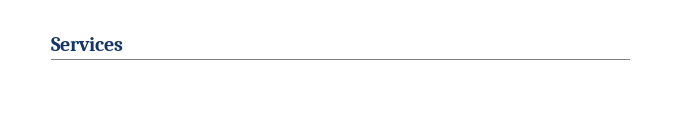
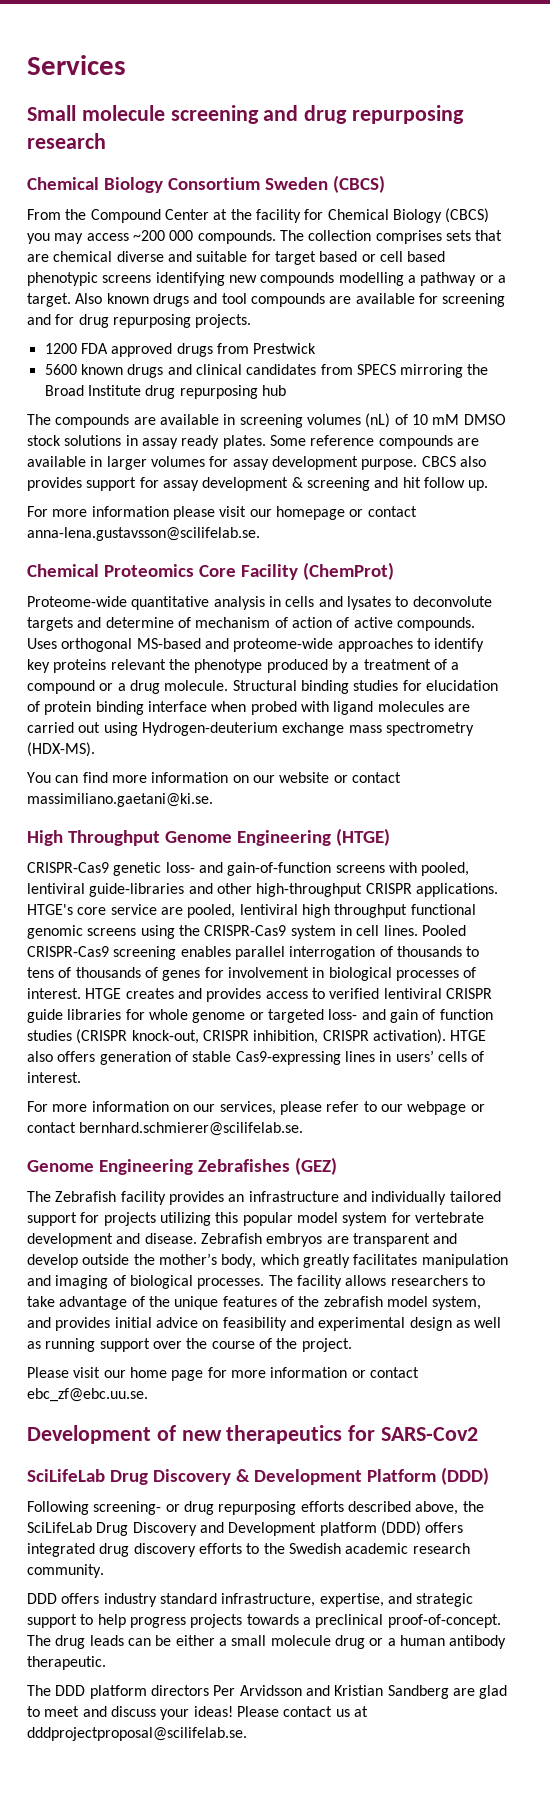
(123, 44) none -> [27,105,465,124] [27,133,106,149] [27,175,385,193] [27,208,490,223] [27,230,503,244] [27,251,446,265] [27,272,506,286] [27,293,506,307] [27,314,252,328] [44,343,317,357] [44,364,489,378] [44,385,286,399] [27,413,506,428] [27,435,479,449] [27,456,486,470] [27,477,489,491] [27,506,417,520] [27,527,260,541] [27,562,394,580] [27,596,492,610] [27,617,475,631] [27,638,485,652] [27,659,460,673] [27,680,498,694] [27,701,470,715] [27,722,474,736] [27,742,95,757] [27,772,401,783] [27,793,213,807] [27,828,390,846] [27,862,470,876] [27,883,498,897] [27,904,476,918] [27,925,466,939] [27,946,480,960] [27,967,477,981] [27,988,492,1002] [27,1009,493,1023] [27,1029,487,1044] [27,1050,485,1065] [27,1072,81,1083] [27,1101,485,1115] [27,1122,304,1136] [27,1157,337,1175] [27,1191,501,1205] [27,1212,484,1226] [27,1233,458,1247] [27,1253,508,1268] [27,1275,485,1289] [27,1296,482,1310] [27,1317,502,1331] [27,1338,352,1352] [27,1367,419,1381] [27,1388,148,1402] [27,1425,479,1444] [27,1467,489,1485] [27,1501,484,1515] [27,1521,464,1536] [27,1543,470,1557] [27,1564,104,1578] [27,1593,474,1607] [27,1614,501,1628] [27,1635,507,1649] [27,1656,106,1670] [27,1685,508,1699] [27,1706,368,1720] [27,1727,247,1741] // Small molecule screening and drug repurposing research // Chemical Biology Consortium Sweden (CBCS) // From the Compound Center at the facility for Chemical Biology (CBCS) you may access ~200 000 compounds. The collection comprises sets that are chemical diverse and suitable for target based or cell based phenotypic screens identifying new compounds modelling a pathway or a target. Also known drugs and tool compounds are available for screening and for drug repurposing projects. // 1200 FDA approved drugs from Prestwick // 5600 known drugs and clinical candidates from SPECS mirroring the Broad Institute drug repurposing hub // The compounds are available in screening volumes (nL) of 10 mM DMSO stock solutions in assay ready plates. Some reference compounds are available in larger volumes for assay development purpose. CBCS also provides support for assay development & screening and hit follow up. // For more information please visit our homepage or contact anna-lena.gustavsson@scilifelab.se. // Chemical Proteomics Core Facility (ChemProt) // Proteome-wide quantitative analysis in cells and lysates to deconvolute targets and determine of mechanism of action of active compounds. Uses orthogonal MS-based and proteome-wide approaches to identify key proteins relevant the phenotype produced by a treatment of a compound or a drug molecule. Structural binding studies for elucidation of protein binding interface when probed with ligand molecules are carried out using Hydrogen-deuterium exchange mass spectrometry (HDX-MS). // You can find more information on our website or contact massimiliano.gaetani@ki.se. // High Throughput Genome Engineering (HTGE) // CRISPR-Cas9 genetic loss- and gain-of-function screens with pooled, lentiviral guide-libraries and other high-throughput CRISPR applications. HTGE's core service are pooled, lentiviral high throughput functional genomic screens using the CRISPR-Cas9 system in cell lines. Pooled CRISPR-Cas9 screening enables parallel interrogation of thousands to tens of thousands of genes for involvement in biological processes of interest. HTGE creates and provides access to verified lentiviral CRISPR guide libraries for whole genome or targeted loss- and gain of function studies (CRISPR knock-out, CRISPR inhibition, CRISPR activation). HTGE also offers generation of stable Cas9-expressing lines in users’ cells of interest. // For more information on our services, please refer to our webpage or contact bernhard.schmierer@scilifelab.se. // Genome Engineering Zebrafishes (GEZ) // The Zebrafish facility provides an infrastructure and individually tailored support for projects utilizing this popular model system for vertebrate development and disease. Zebrafish embryos are transparent and develop outside the mother’s body, which greatly facilitates manipulation and imaging of biological processes. The facility allows researchers to take advantage of the unique features of the zebrafish model system, and provides initial advice on feasibility and experimental design as well as running support over the course of the project. // Please visit our home page for more information or contact ebc_zf@ebc.uu.se. // Development of new therapeutics for SARS-Cov2 // SciLifeLab Drug Discovery & Development Platform (DDD) // Following screening- or drug repurposing efforts described above, the SciLifeLab Drug Discovery and Development platform (DDD) offers integrated drug discovery efforts to the Swedish academic research community. // DDD offers industry standard infrastructure, expertise, and strategic support to help progress projects towards a preclinical proof-of-concept. The drug leads can be either a small molecule drug or a human antibody therapeutic. // The DDD platform directors Per Arvidsson and Kristian Sandberg are glad to meet and discuss your ideas! Please contact us at dddprojectproposal@scilifelab.se.

